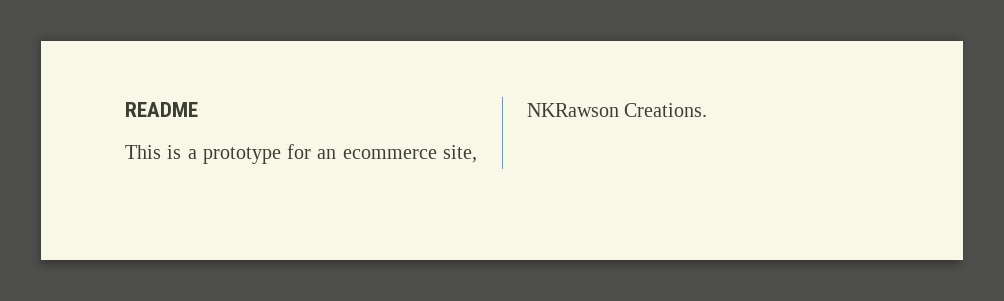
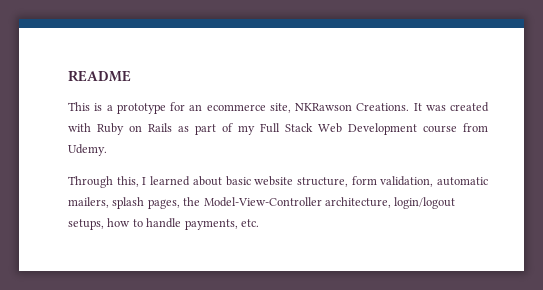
(708, 110) none -> [413,102,489,112] [68,123,488,135] [68,144,107,156] [68,176,488,188] [68,197,456,209] [68,218,259,230] It was created with Ruby on Rails as part of my Full Stack Web Development course from Udemy. // Through this, I learned about basic website structure, form validation, automatic mailers, splash pages, the Model-View-Controller architecture, login/logout setups, how to handle payments, etc.

